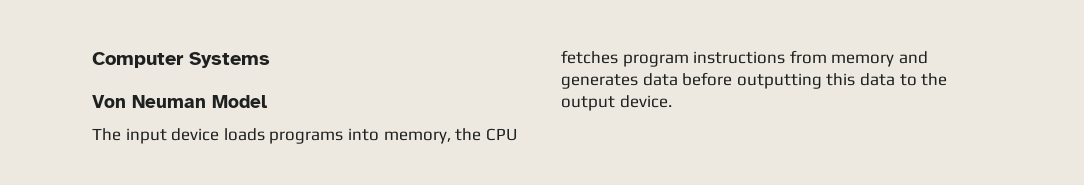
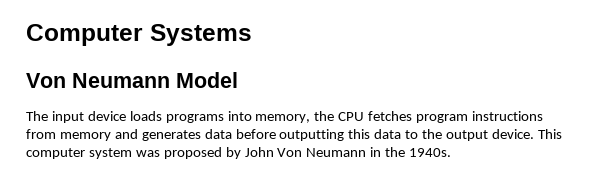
[132,95,206,108] Neuman -> [72,73,170,88] Neumann
(672, 101) none -> [537,129,562,139] [26,147,452,159] This computer system was proposed by John Von Neumann in the 1940s.

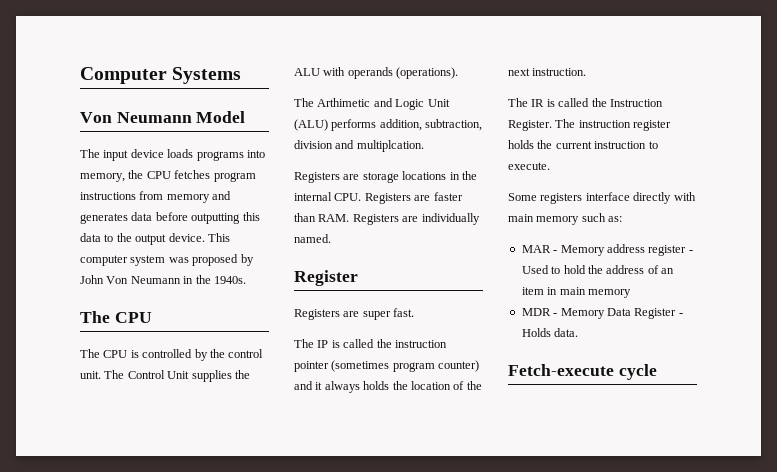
(452, 152) none -> [80,311,152,323] [80,349,264,361] [80,370,250,382] [294,67,459,79] [294,98,450,110] [294,119,483,131] [294,140,424,152] [294,171,477,183] [294,192,463,204] [294,213,480,225] [294,234,331,243] [294,270,358,286] [294,308,415,320] [294,339,447,348] [294,360,480,372] [294,381,482,393] [508,68,587,76] [508,98,663,107] [508,119,672,131] [508,140,658,149] [508,162,550,170] [508,192,696,204] [508,213,623,225] [521,244,693,256] [521,265,674,274] [521,287,631,298] [521,308,683,319] [521,328,579,337] [508,364,657,380] // The CPU // The CPU is controlled by the control unit. The Control Unit supplies the ALU with operands (operations). // The Arthimetic and Logic Unit (ALU) performs addition, subtraction, division and multiplcation. // Registers are storage locations in the internal CPU. Registers are faster than RAM. Registers are individually named. // Register // Registers are super fast. // The IP is called the instruction pointer (sometimes program counter) and it always holds the location of the next instruction. // The IR is called the Instruction Register. The instruction register holds the current instruction to execute. // Some registers interface directly with main memory such as: // MAR - Memory address register - Used to hold the address of an item in main memory // MDR - Memory Data Register - Holds data. // Fetch-execute cycle

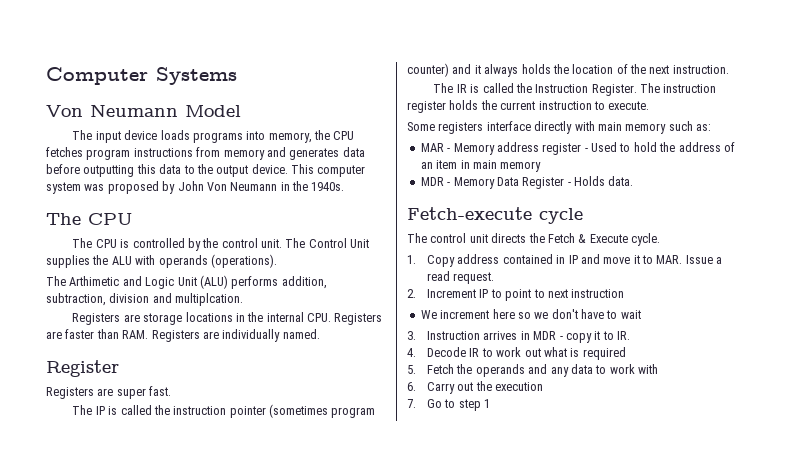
(657, 372) none -> [407,233,660,246] [407,254,723,267] [426,271,495,284] [407,289,625,301] [420,309,641,319] [407,331,630,343] [407,347,626,360] [407,364,658,377] [407,381,544,394] [407,399,491,411] // The control unit directs the Fetch & Execute cycle. // 1. Copy address contained in IP and move it to MAR. Issue a read request. // 2. Increment IP to point to next instruction // We increment here so we don't have to wait // 3. Instruction arrives in MDR - copy it to IR. // 4. Decode IR to work out what is required // 5. Fetch the operands and any data to work with // 6. Carry out the execution // 7. Go to step 1

